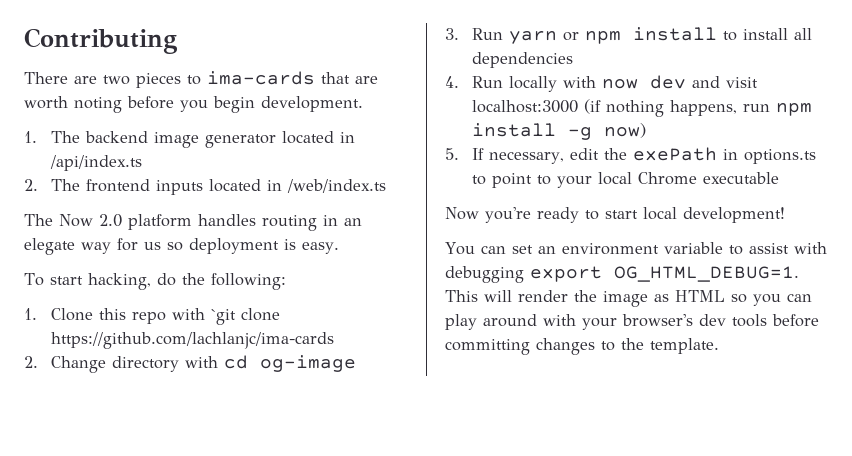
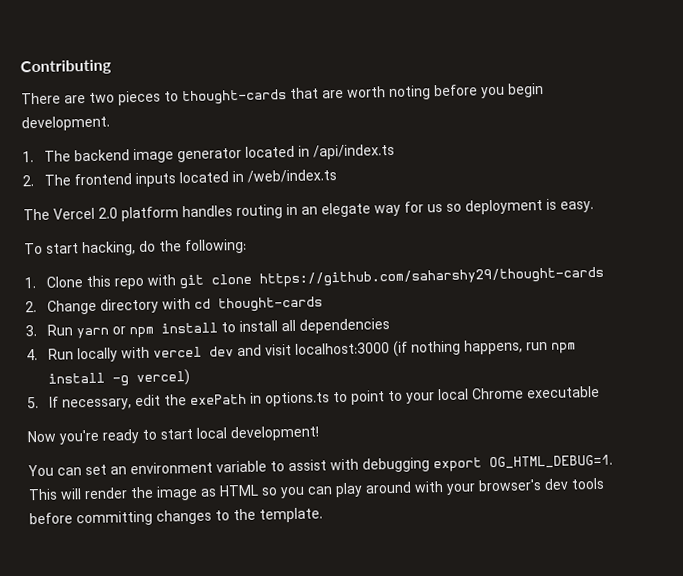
[207,71,315,85] ima-cards -> [182,89,287,106] thought-cards
[59,214,93,227] Now -> [53,207,95,220] Vercel
[211,308,281,325] [51,332,335,349] `git clone https://github.com/lachlanjc/ima-cards -> [178,266,604,290] git clone https://github.com/saharshy29/thought-cards
[260,355,357,372] og-image -> [217,296,323,313] thought-cards
[602,79,639,89] now -> [152,346,202,358] vercel
[604,123,647,138] now) -> [135,369,190,387] vercel)

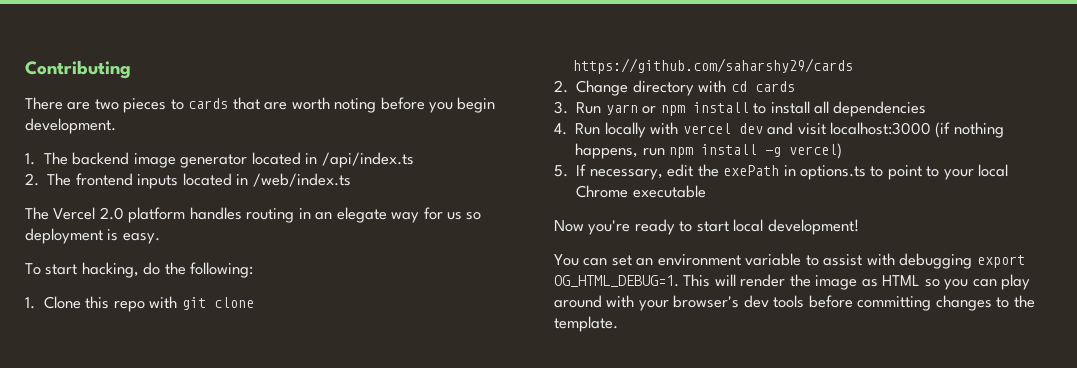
[182,89,287,106] thought-cards -> [188,98,229,109] cards
[258,266,604,288] https://github.com/saharshy29/thought-cards -> [572,58,853,74] https://github.com/saharshy29/cards
[217,296,323,313] thought-cards -> [754,81,795,92] cards

